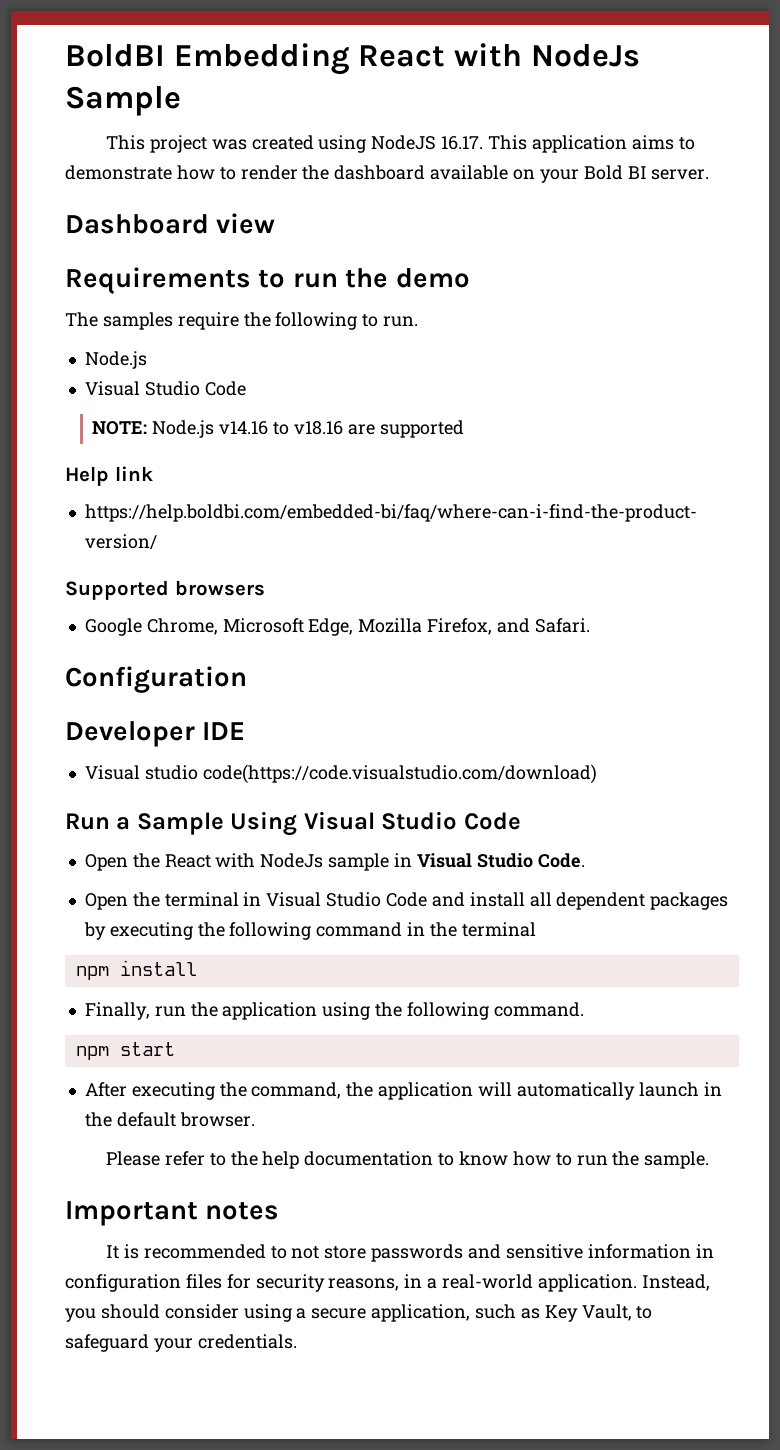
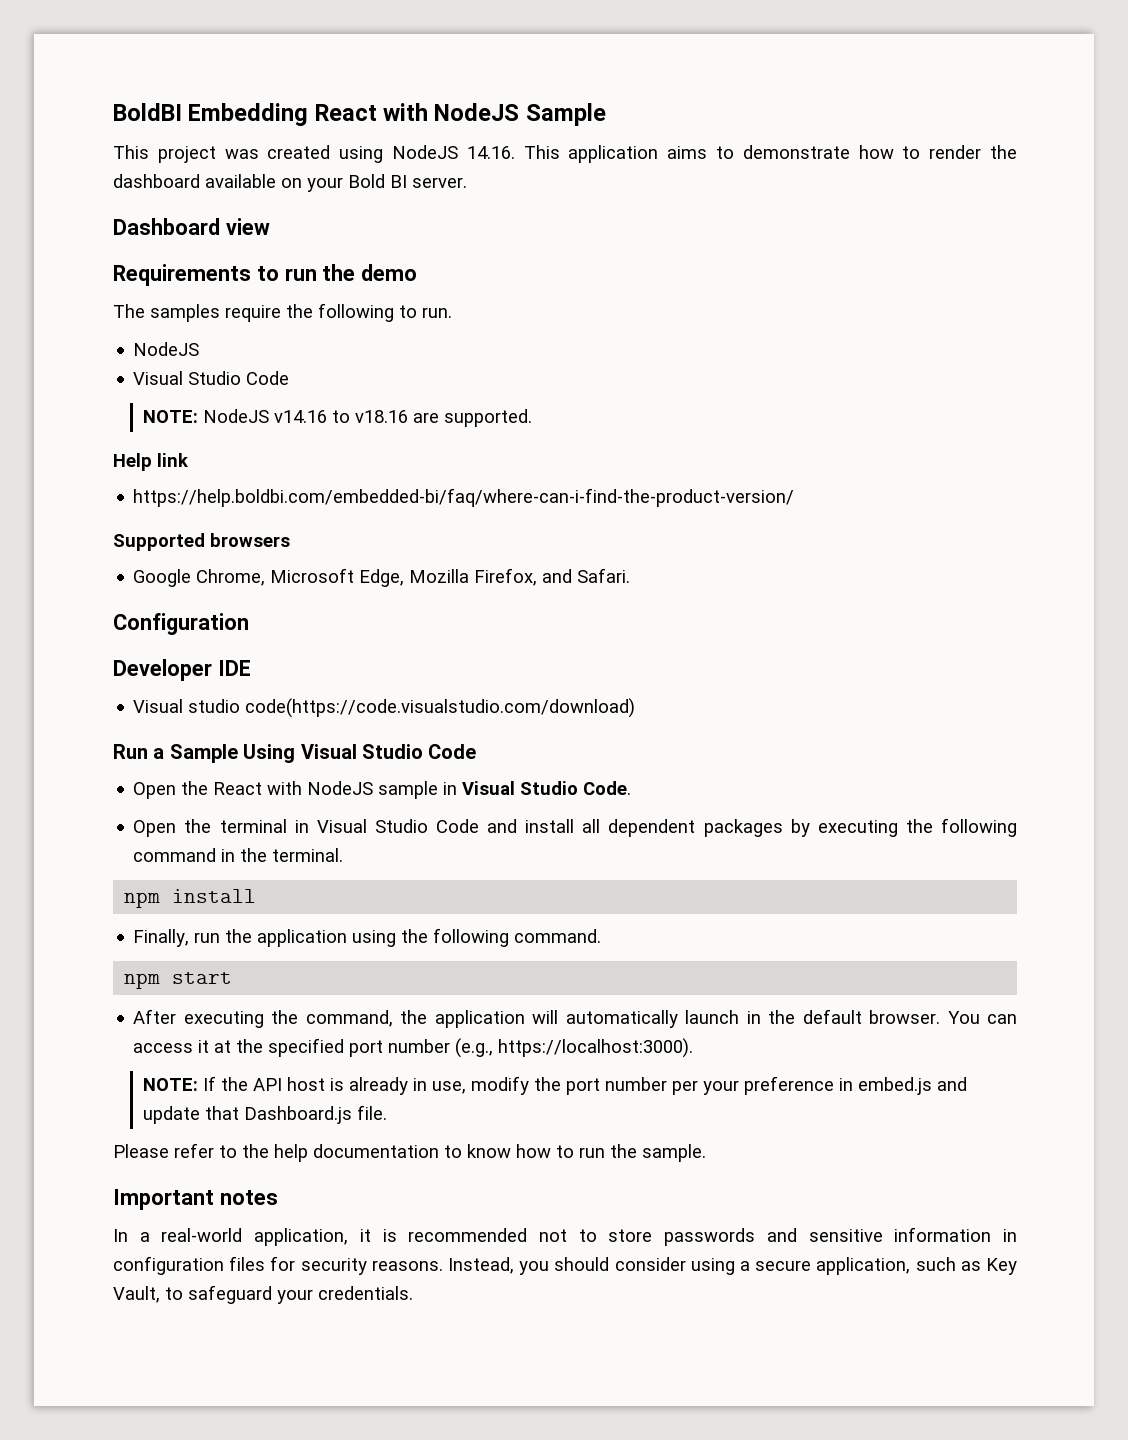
[530,44,640,67] NodeJs -> [434,103,520,121] NodeJS
[441,136,484,150] 16.17. -> [466,146,515,159] 14.16.
[84,351,147,369] Node.js -> [133,342,200,356] NodeJS
[152,420,215,438] Node.js -> [202,409,269,423] NodeJS
[379,420,464,438] supported -> [443,409,532,427] supported.
[260,853,324,868] NodeJs -> [307,781,374,795] NodeJS
[461,922,536,937] terminal -> [272,848,344,862] terminal.
(255, 1119) none -> [947,1011,1018,1024] [133,1038,694,1058] [142,1076,967,1095] [142,1105,387,1124] You can access it at the specified port number (e.g., https://localhost:3000). // NOTE: If the API host is already in use, modify the port number per your preference in embed.js and update that Dashboard.js file.
[106,1244,320,1259] It is recommended to not -> [113,1228,597,1246] In a real-world application, it is recommended not to
[328,1274,637,1292] reasons, in a real-world application. -> [371,1260,443,1271] reasons.

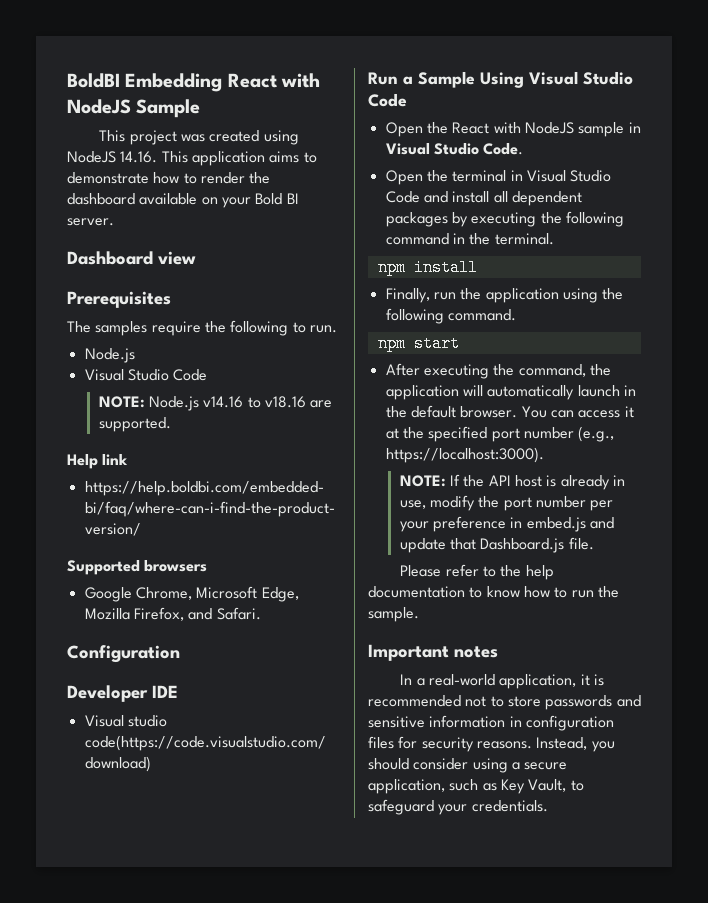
[113,264,418,286] Requirements to run the demo -> [67,291,171,308] Prerequisites
[133,342,200,356] NodeJS -> [84,348,135,363] Node.js
[202,409,269,423] NodeJS -> [149,396,200,411] Node.js

